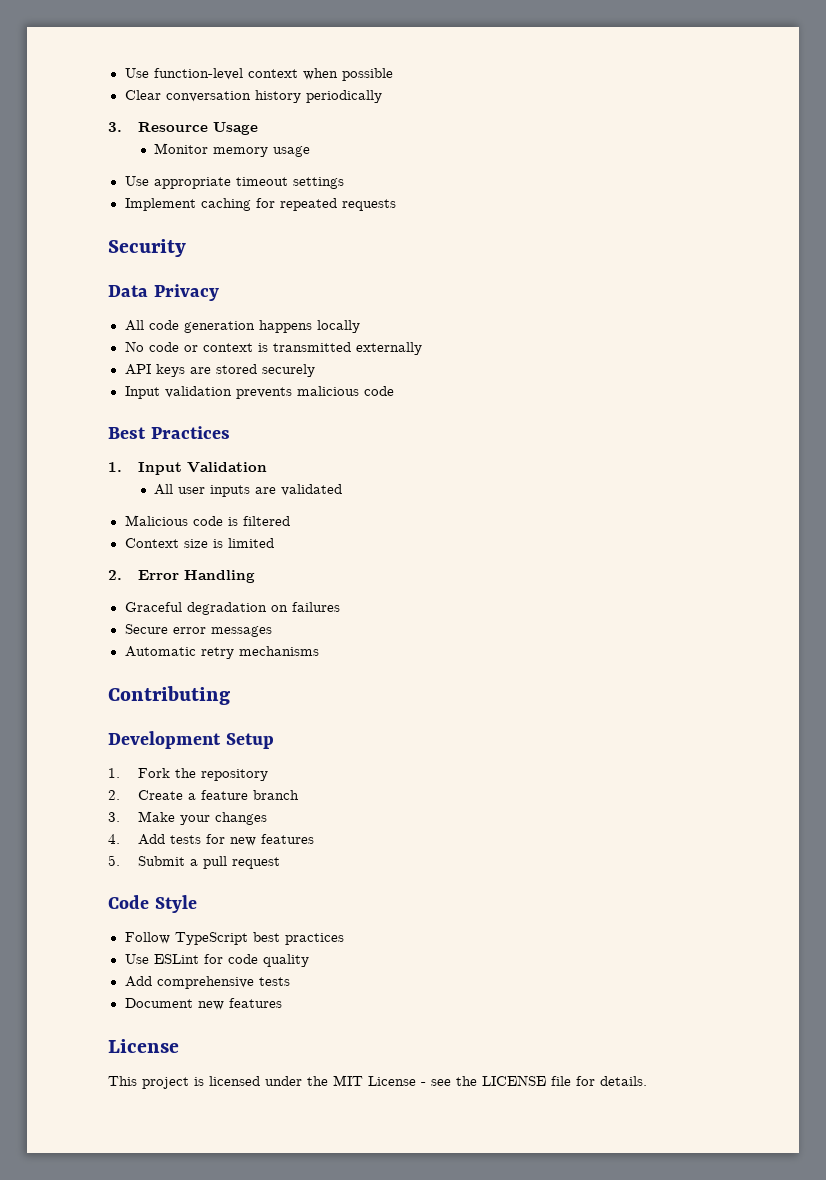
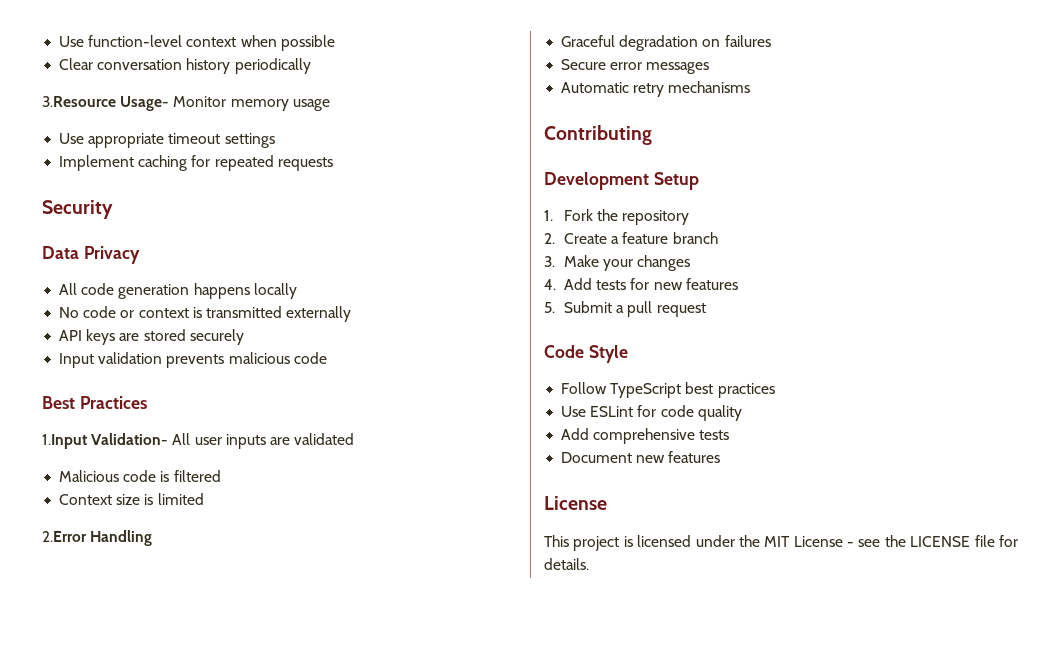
[108,122,258,135] 3. Resource Usage // -> [42,96,170,111] 3.Resource Usage-
[108,462,267,475] 1. Input Validation // -> [42,433,169,449] 1.Input Validation-
[108,570,179,580] 2. Error -> [42,531,87,542] 2.Error

